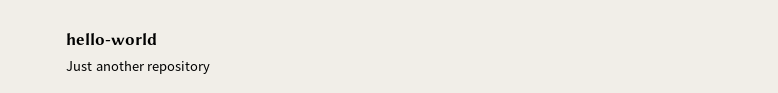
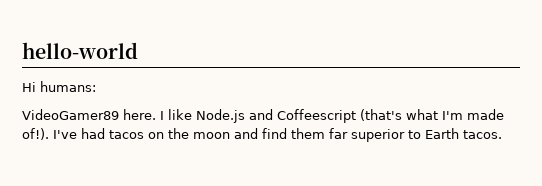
[66,60,211,74] Just another repository -> [22,81,96,92] [22,109,504,123] [22,128,502,142] Hi humans: // VideoGamer89 here. I like Node.js and Coffeescript (that's what I'm made of!). I've had tacos on the moon and find them far superior to Earth tacos.

